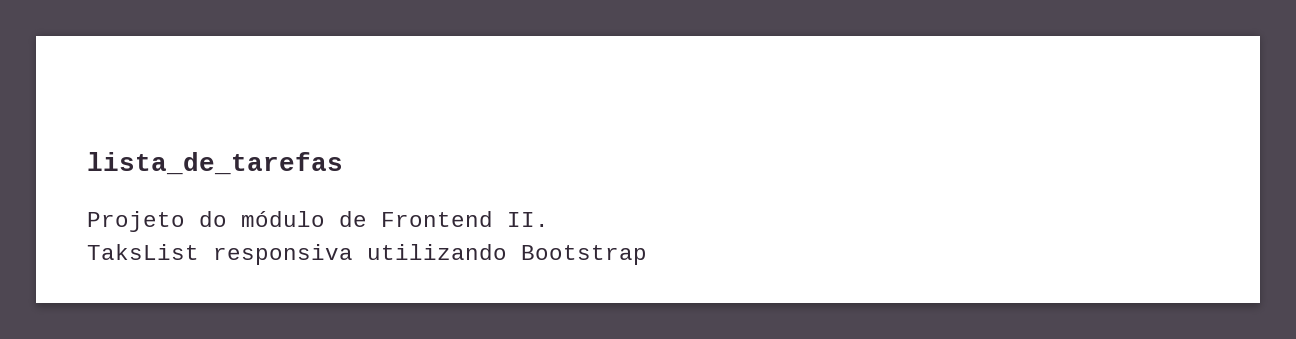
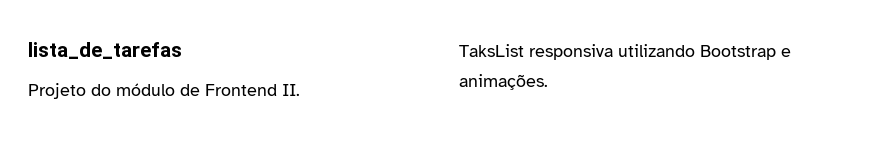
(647, 255) none -> [781,48,791,57] [459,74,548,90] e animações.

